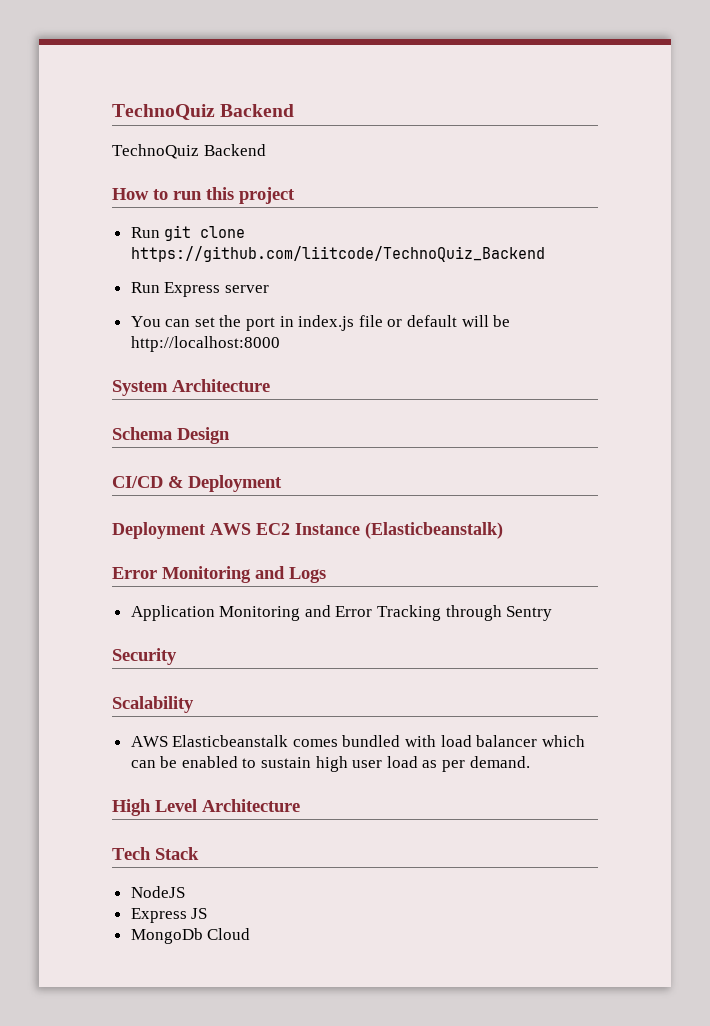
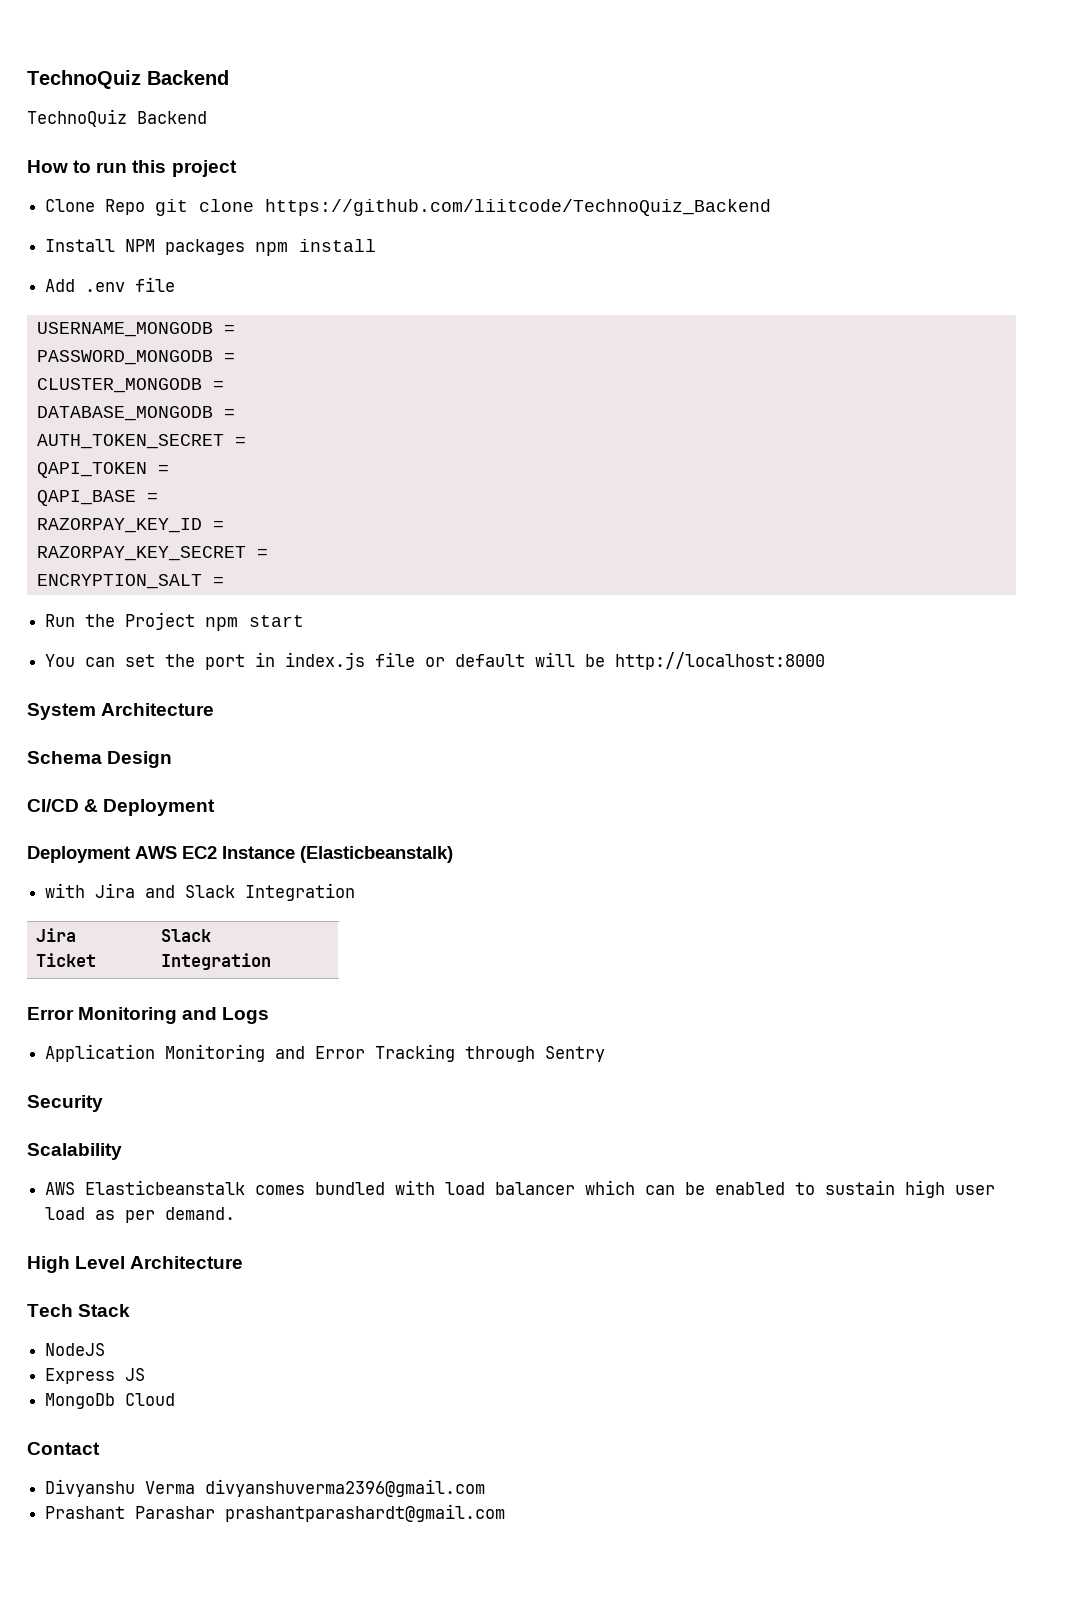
[130,227,160,238] Run -> [45,199,146,215] Clone Repo
[130,282,269,297] Run Express server -> [45,239,377,256] [45,277,176,292] [36,322,235,337] [36,350,235,365] [36,378,224,393] [36,406,235,421] [36,434,246,449] [36,462,169,478] [36,490,158,506] [36,518,224,533] [36,546,268,561] [36,574,224,589] [45,612,305,631] Install NPM packages npm install // Add .env file // USERNAME_MONGODB = // PASSWORD_MONGODB = // CLUSTER_MONGODB = // DATABASE_MONGODB = // AUTH_TOKEN_SECRET = // QAPI_TOKEN = // QAPI_BASE = // RAZORPAY_KEY_ID = // RAZORPAY_KEY_SECRET = // ENCRYPTION_SALT = // Run the Project npm start
(503, 530) none -> [45,883,356,901] [36,928,77,942] [36,953,97,967] [161,929,212,942] [161,953,272,970] // with Jira and Slack Integration // Jira Ticket | Slack Integration
(251, 934) none -> [27,1442,100,1455] [45,1479,486,1497] [45,1504,506,1522] // Contact // Divyanshu Verma divyanshuverma2396@gmail.com // Prashant Parashar prashantparashardt@gmail.com

